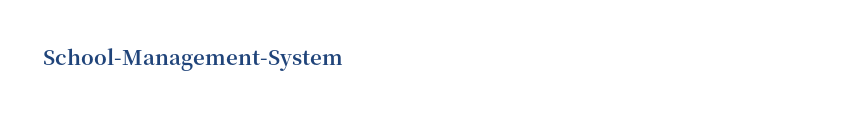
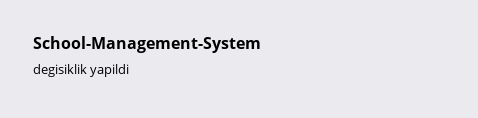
(343, 59) none -> [33,64,130,77] // degisiklik yapildi

